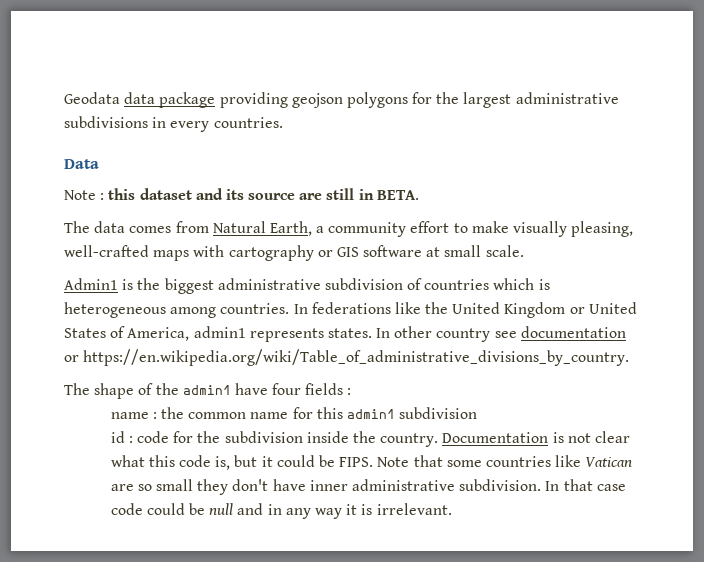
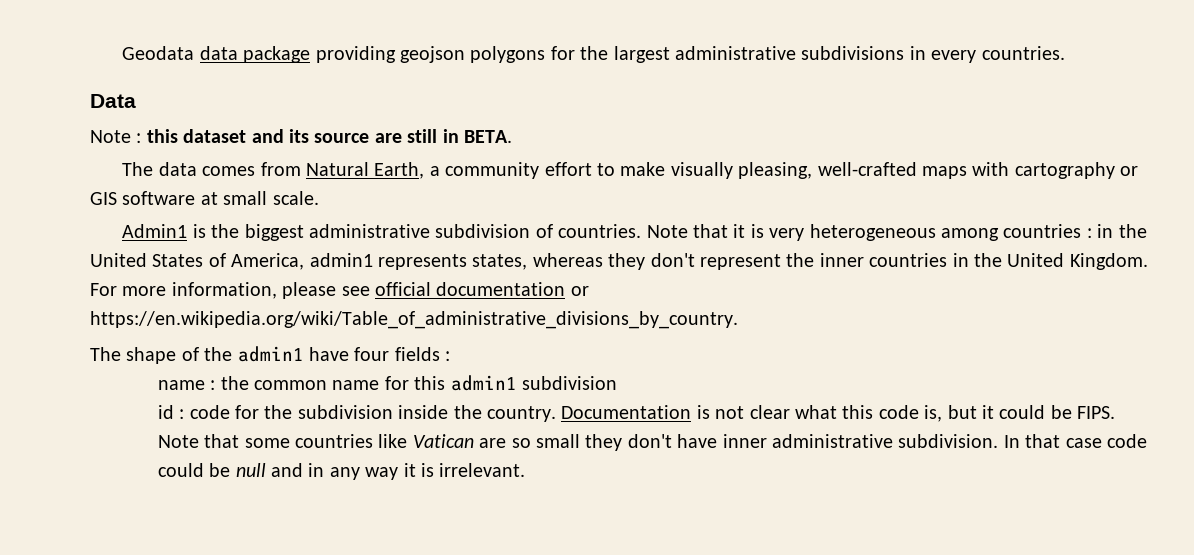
[424,278,550,290] [64,302,585,318] countries which is heterogeneous among countries. In federations like the United Kingdom or -> [558,224,1147,241] countries. Note that it is very heterogeneous among countries : in the
[327,326,517,342] states. In other country see -> [472,253,1148,270] [90,282,431,299] states, whereas they don't represent the inner countries in the United Kingdom. For more information, please see official

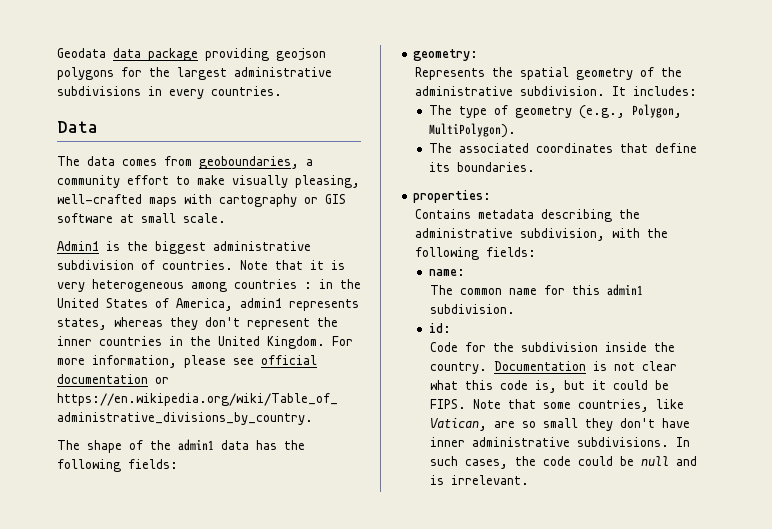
[90,129,512,143] // Note : this dataset and its source are still in BETA. -> (98, 127) none
[306,162,425,179] Natural Earth, -> [199,156,299,169] geoboundaries,
[309,347,451,361] [157,376,249,390] have four fields : // name : the -> [221,440,305,450] [57,459,178,472] [413,49,479,61] [414,67,682,80] [414,86,697,96] [428,104,682,119] [428,123,516,138] [428,143,697,153] [428,162,535,172] [413,190,492,203] [414,209,640,222] [414,228,668,241] [414,247,536,260] [428,269,465,276] [430,285,454,295] data has the following fields: // geometry: // Represents the spatial geometry of the administrative subdivision. It includes: // The type of geometry (e.g., Polygon, MultiPolygon). // The associated coordinates that define its boundaries. // properties: // Contains metadata describing the administrative subdivision, with the following fields: // name: // The
[521,376,617,390] [157,405,230,419] subdivision // id : code -> [430,304,516,314] [428,323,451,333] [430,342,459,352] subdivision. // id: // Code
[294,434,474,448] countries like Vatican -> [578,399,685,412] [430,418,488,431] countries, like Vatican,
[898,434,1102,448] subdivision. In that case -> [577,437,691,447] [430,456,537,469] subdivisions. In such cases, the
[308,463,416,480] in any way it -> (698, 461) none

